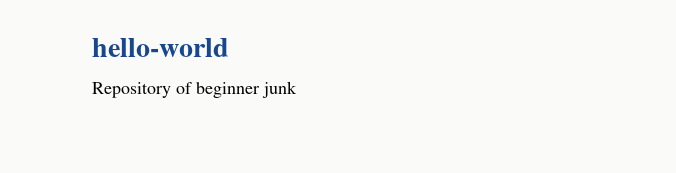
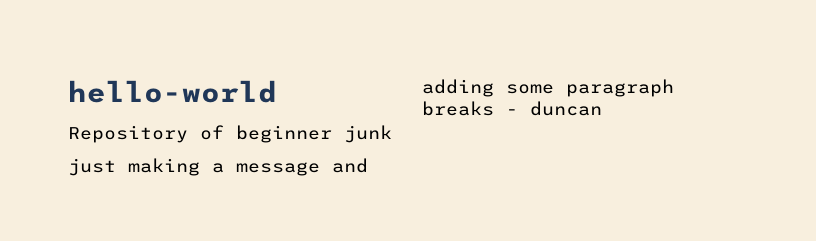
(297, 89) none -> [68,158,368,176] [422,79,674,97] [422,101,602,116] // just making a message and adding some paragraph breaks - duncan

